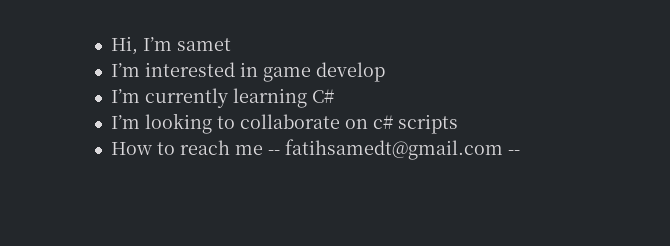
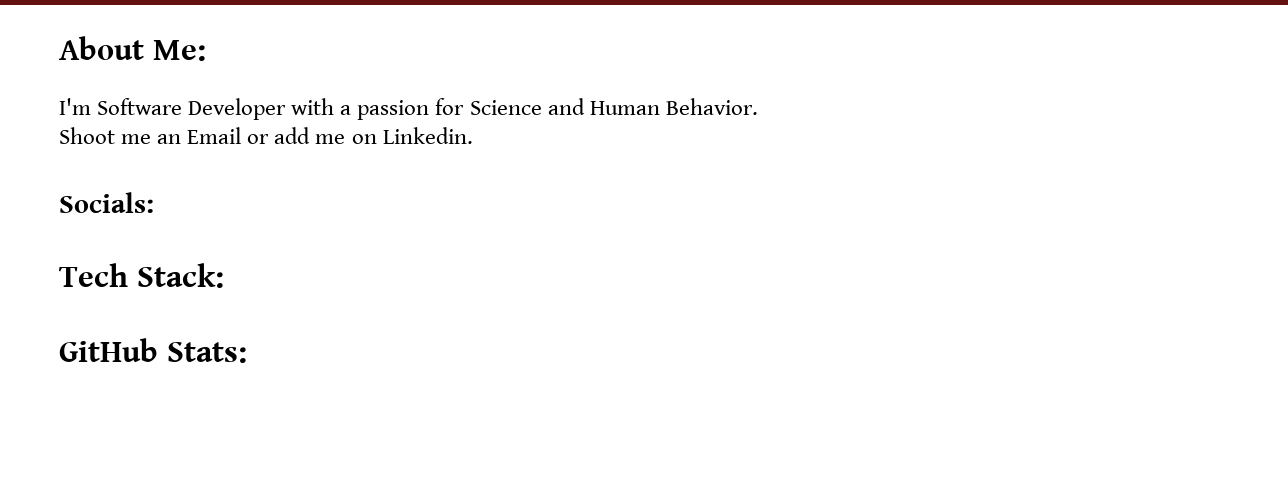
[110,36,231,55] [110,62,385,82] [110,88,334,108] [110,113,458,134] [110,139,520,160] Hi, I’m samet // I’m interested in game develop // I’m currently learning C# // I’m looking to collaborate on c# scripts // How to reach me -- fatihsamedt@gmail.com -- -> [59,36,206,61] [59,98,758,120] [59,127,473,144] [59,192,154,213] [59,263,224,288] [59,338,247,363] About Me: // I'm Software Developer with a passion for Science and Human Behavior. // Shoot me an Email or add me on Linkedin. // Socials: // Tech Stack: // GitHub Stats:

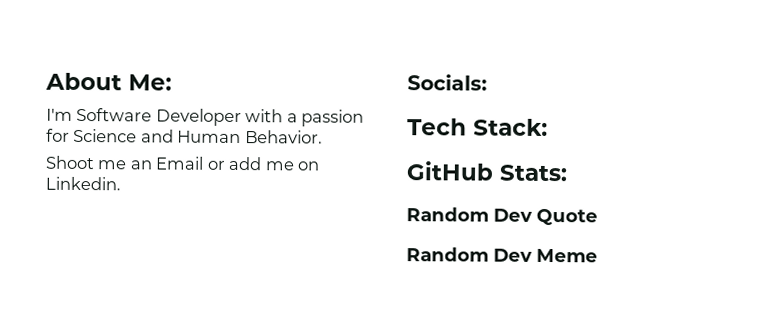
(247, 352) none -> [406,207,598,226] [406,247,598,263] // Random Dev Quote // Random Dev Meme

